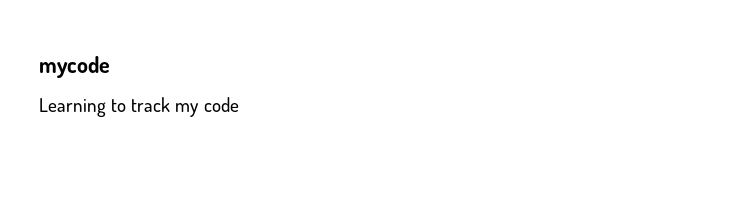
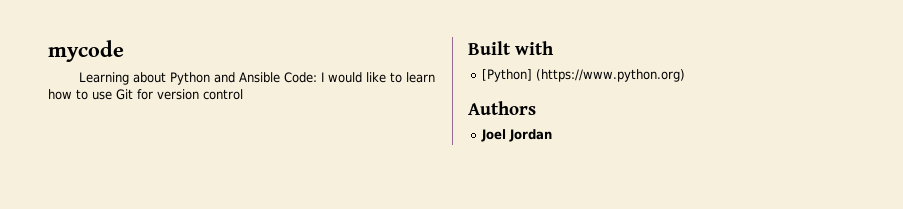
[111,97,239,117] to track my code -> [132,72,435,85] [48,89,243,100] [468,41,555,55] [482,69,686,82] [468,101,536,115] [481,129,553,142] about Python and Ansible Code: I would like to learn how to use Git for version control // Built with // [Python] (https://www.python.org) // Authors // Joel Jordan

